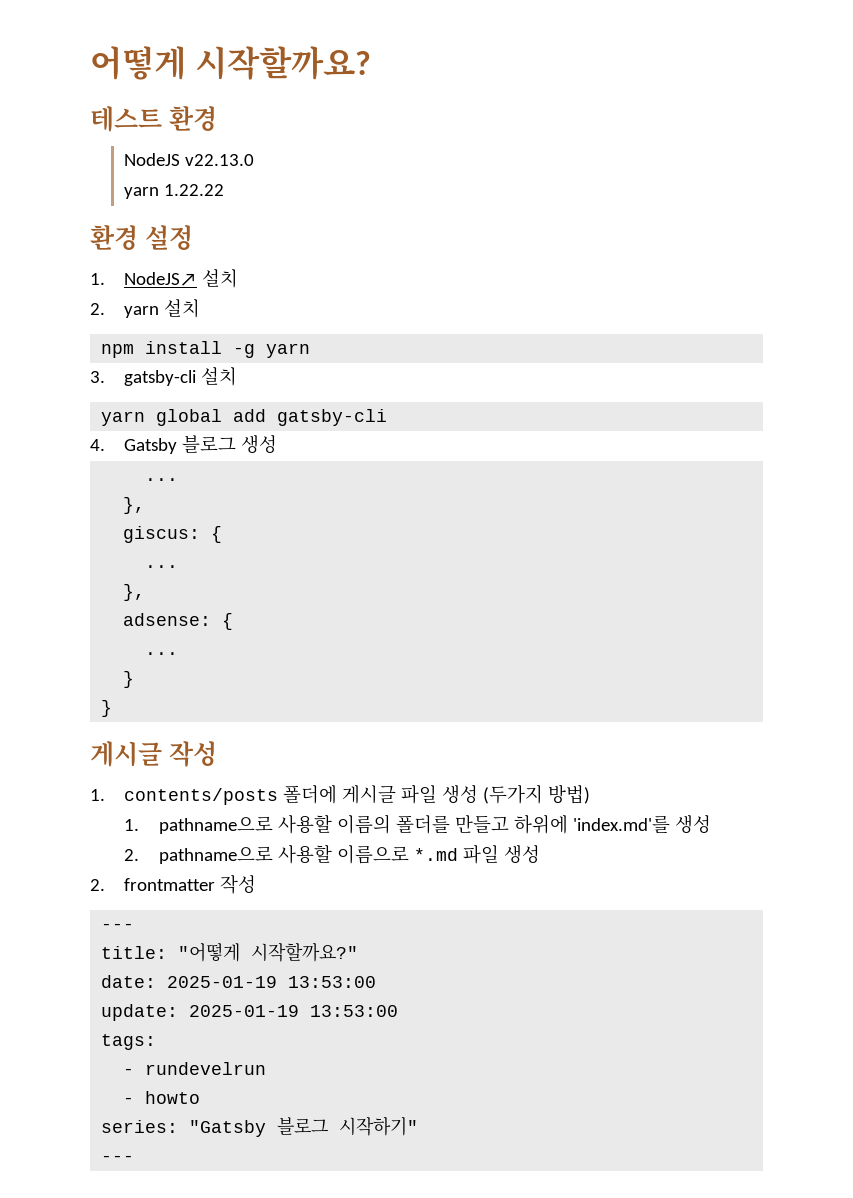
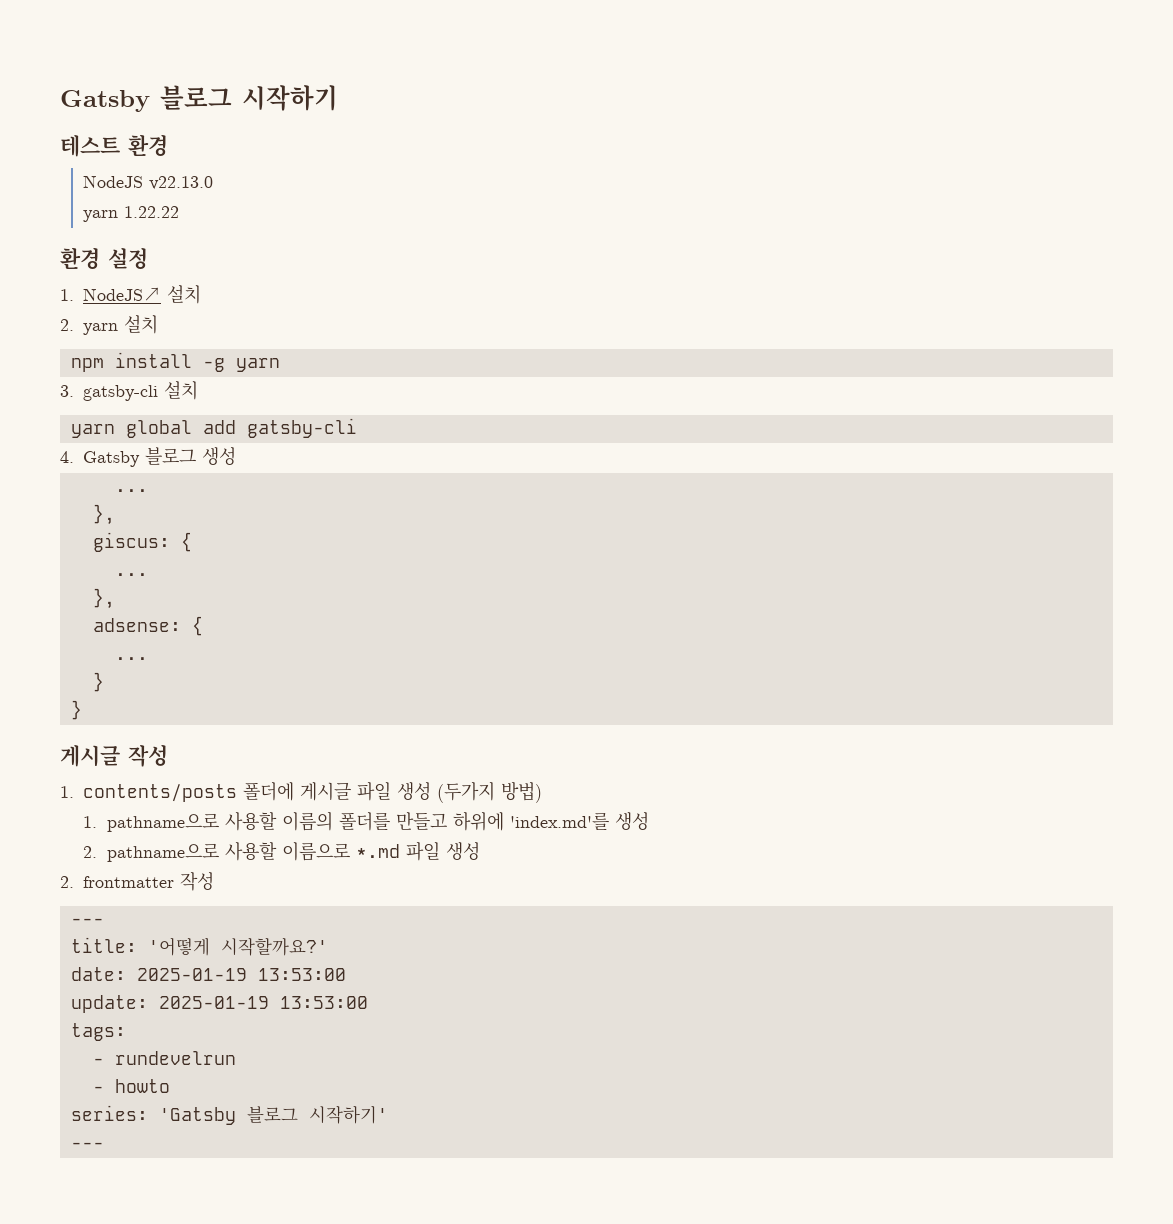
[90,46,372,80] 어떻게 시작할까요? -> [60,85,338,112] Gatsby 블로그 시작하기
[178,943,359,962] "어떻게 시작할까요?" -> [147,937,328,956] '어떻게 시작할까요?'
[189,1117,419,1137] "Gatsby 블로그 시작하기" -> [158,1106,388,1125] 'Gatsby 블로그 시작하기'

